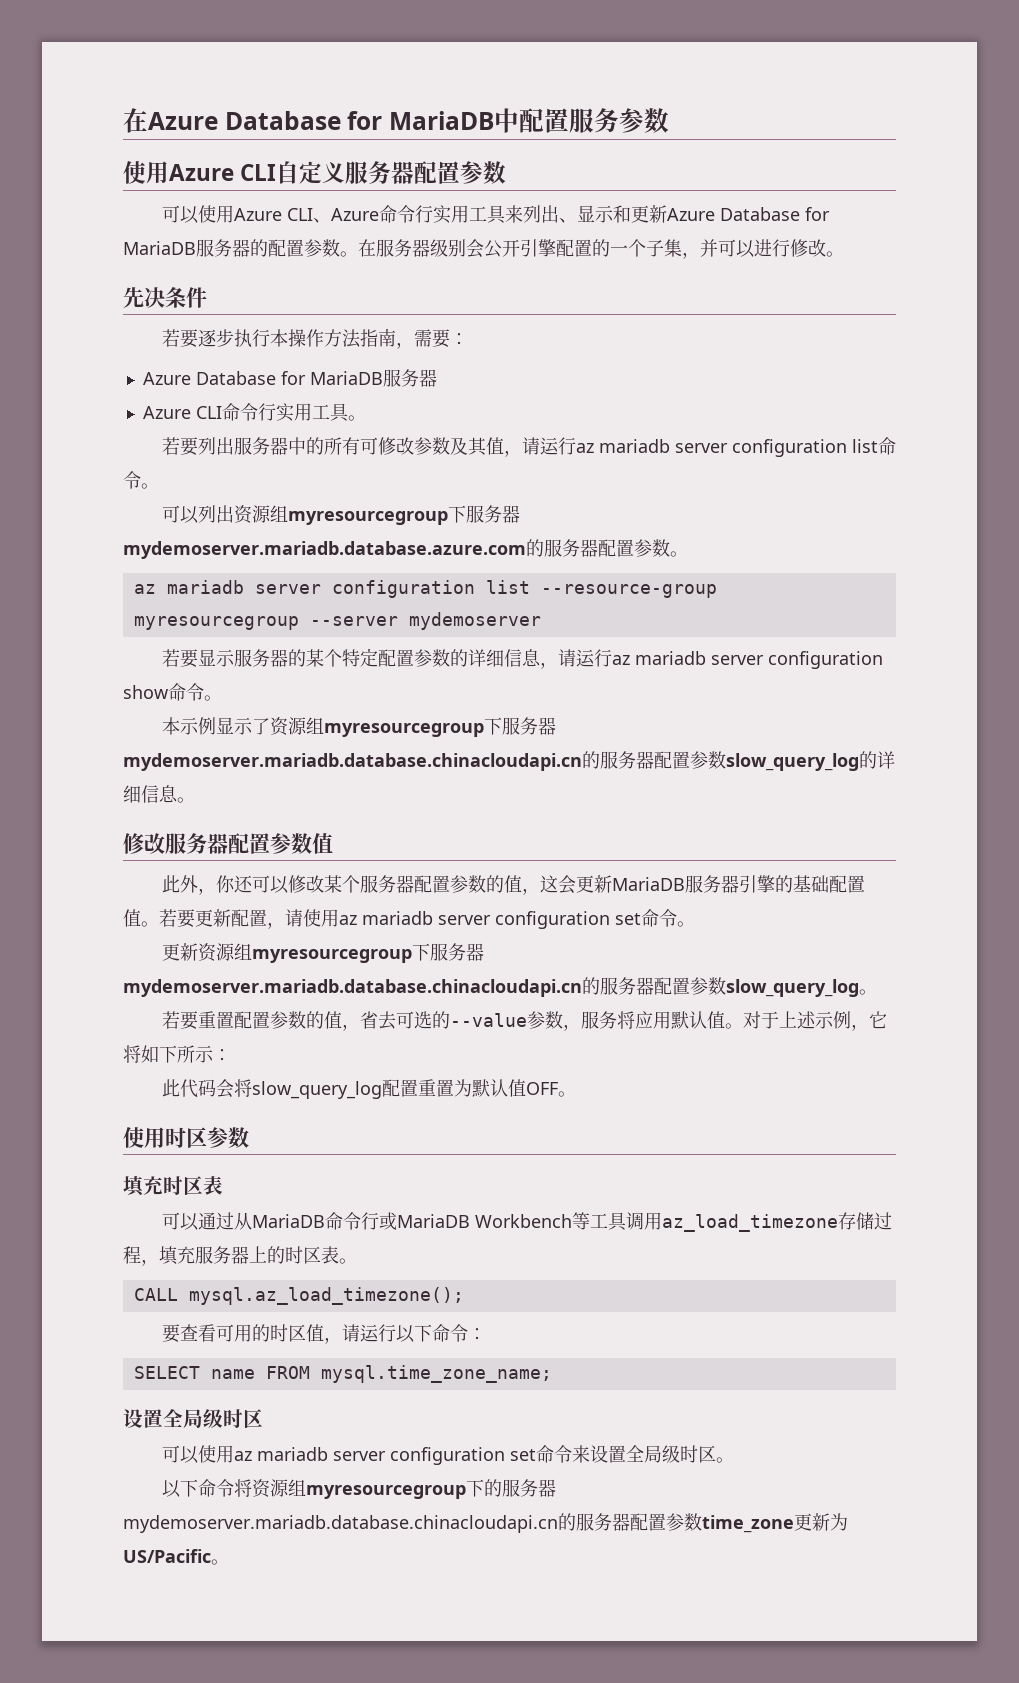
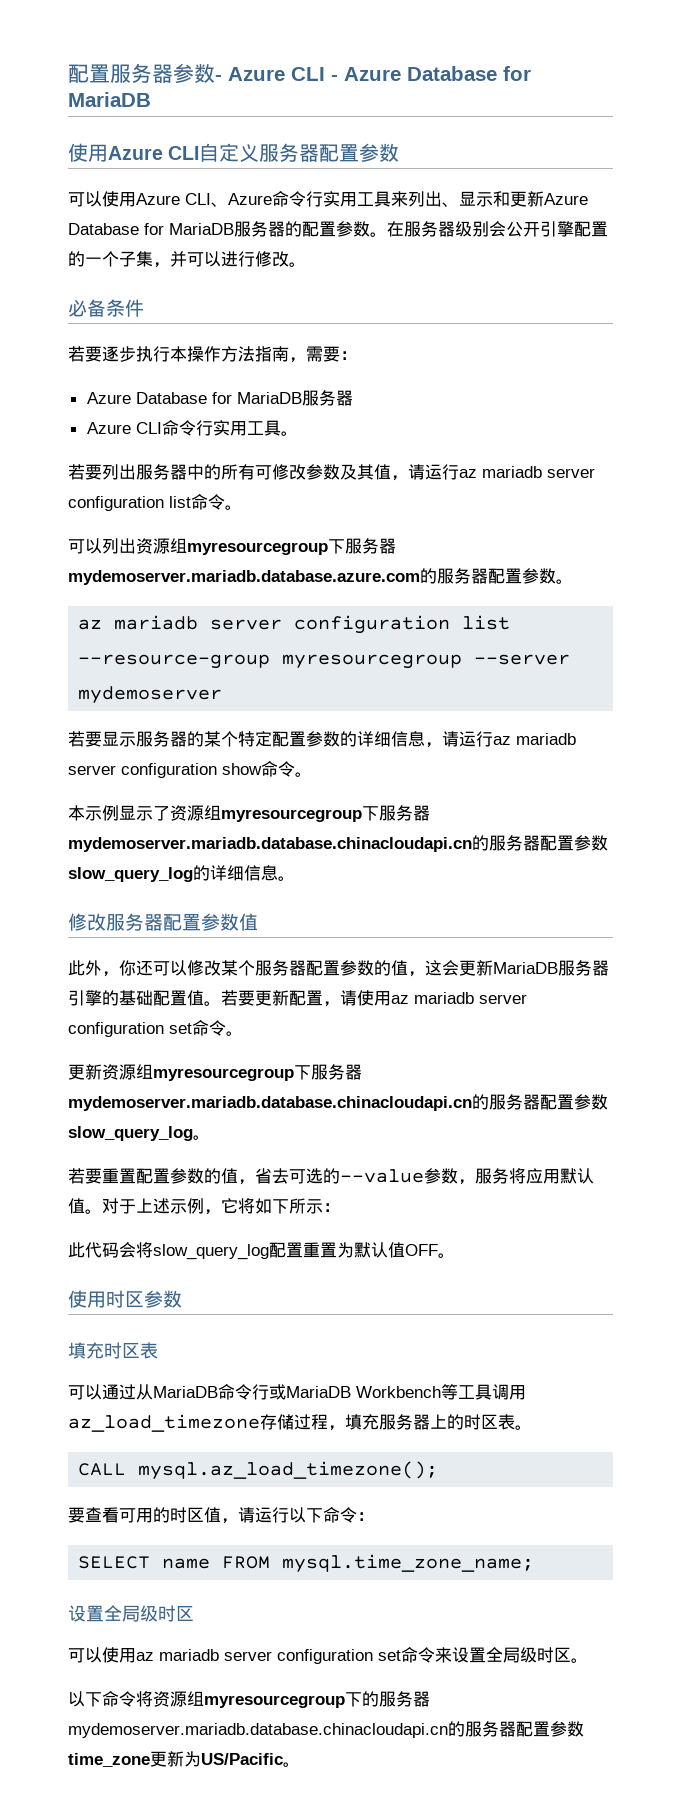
[123,108,669,133] 在Azure Database for MariaDB中配置服务参数 -> [68,63,531,83] [68,92,151,107] 配置服务器参数- Azure CLI - Azure Database for MariaDB
[123,287,165,308] 先决 -> [68,299,106,317] 必备

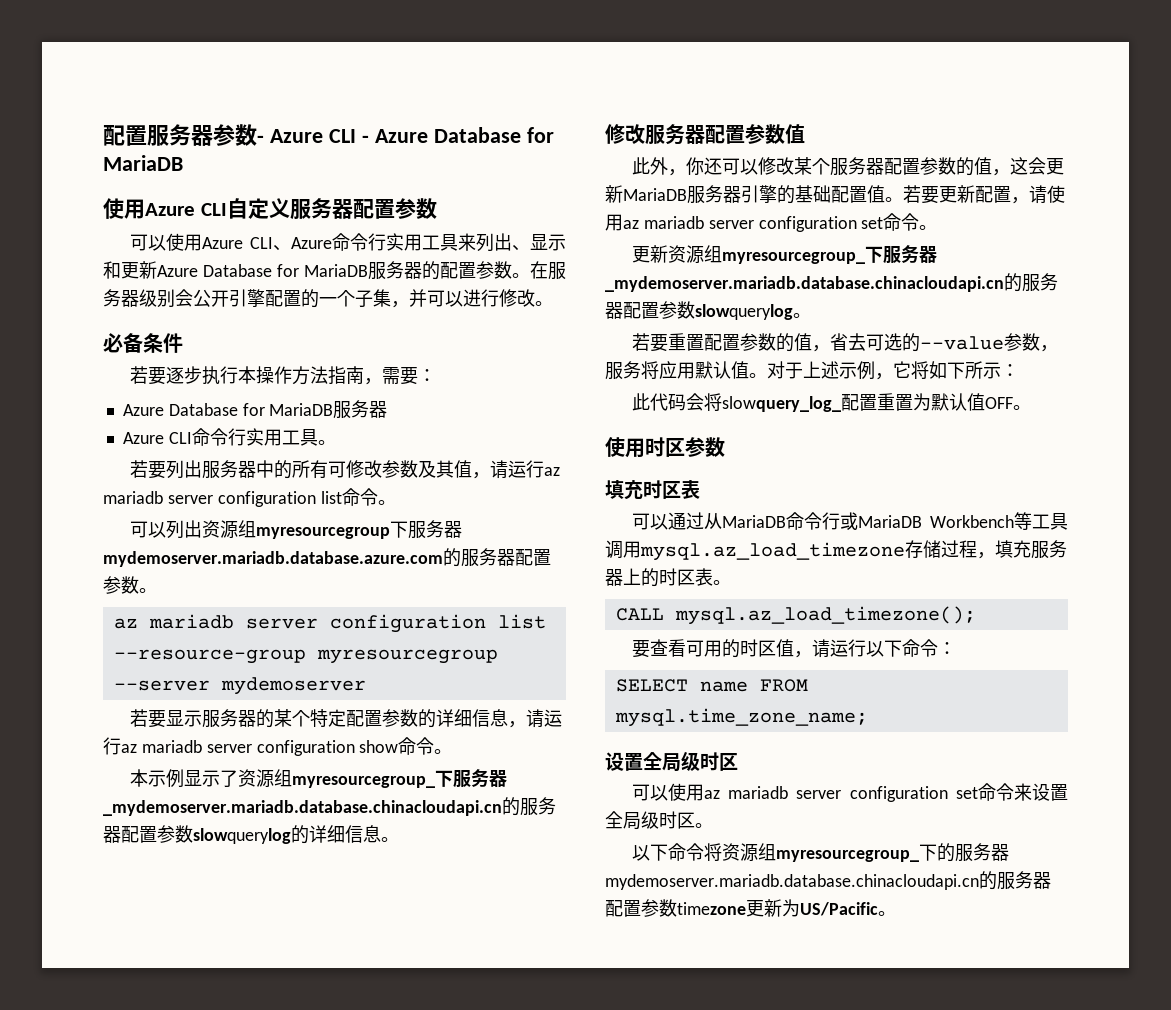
[221,805,430,822] [68,835,608,852] [68,867,193,882] myresourcegroup下服务器mydemoserver.mariadb.database.chinacloudapi.cn的服务器配置参数slow_query_log -> [291,769,507,788] [103,797,556,816] [103,825,291,844] myresourcegroup_下服务器_mydemoserver.mariadb.database.chinacloudapi.cn的服务器配置参数slowquerylog
[153,1064,362,1081] [68,1094,608,1111] [68,1126,193,1141] myresourcegroup下服务器mydemoserver.mariadb.database.chinacloudapi.cn的服务器配置参数slow_query_log -> [721,245,937,264] [605,273,1058,292] [605,301,793,320] myresourcegroup_下服务器_mydemoserver.mariadb.database.chinacloudapi.cn的服务器配置参数slowquerylog
[153,1244,269,1260] slow_query_log -> [721,396,841,412] slowquery_log_
[68,1414,260,1432] az_load_timezone -> [640,542,905,561] mysql.az_load_timezone
[204,1695,345,1708] myresourcegroup -> [775,850,919,862] myresourcegroup_
[68,1753,150,1767] time_zone -> [677,902,746,915] timezone

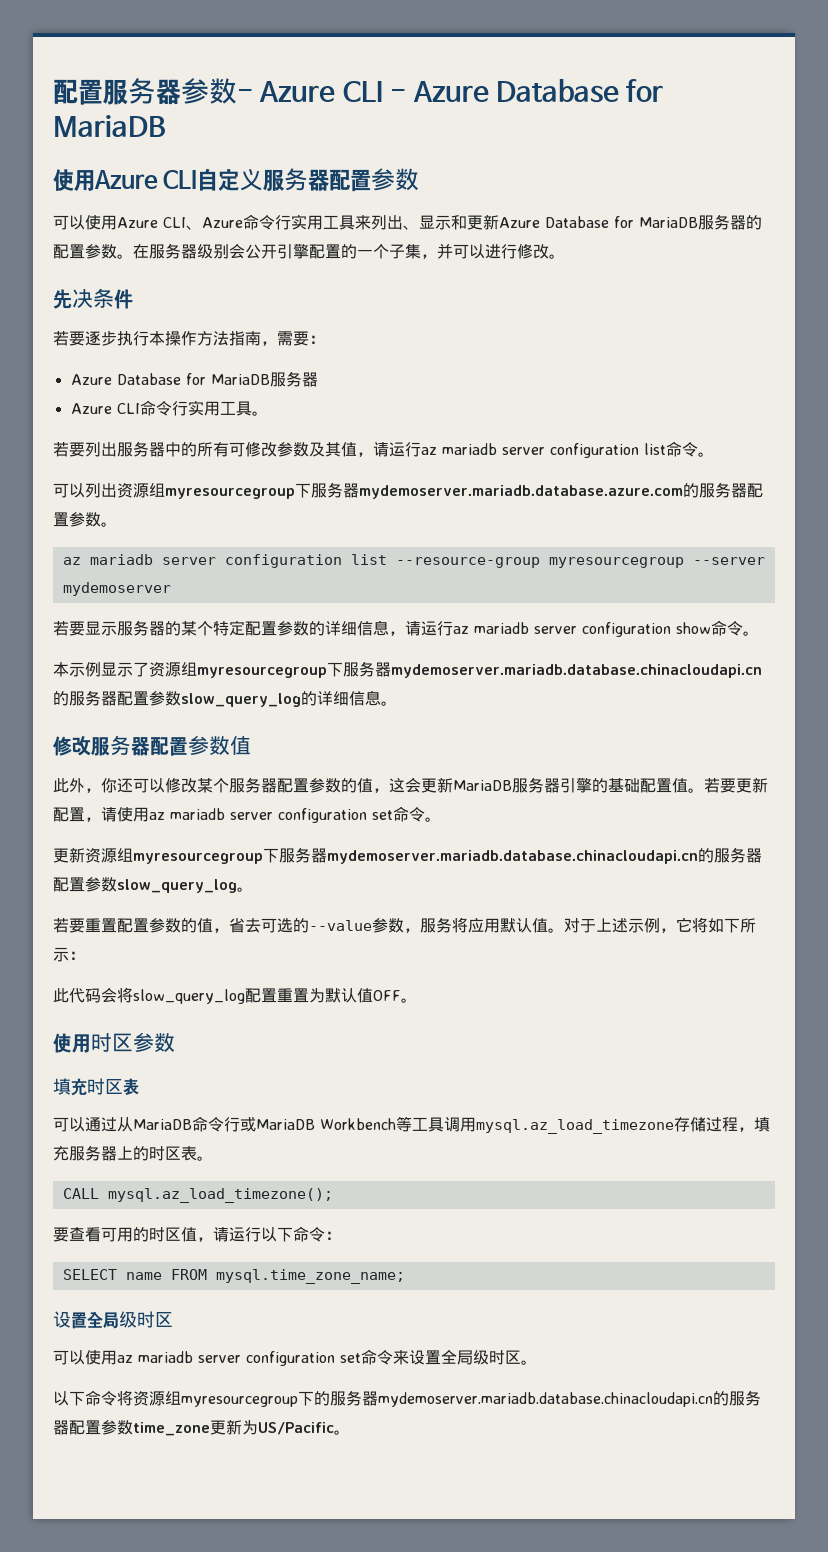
[103,333,143,353] 必备 -> [53,289,93,309] 先决
[291,769,507,788] [103,797,556,816] [103,825,291,844] myresourcegroup_下服务器_mydemoserver.mariadb.database.chinacloudapi.cn的服务器配置参数slowquerylog -> [197,661,762,678] [53,690,301,707] myresourcegroup下服务器mydemoserver.mariadb.database.chinacloudapi.cn的服务器配置参数slow_query_log
[721,245,937,264] [605,273,1058,292] [605,301,793,320] myresourcegroup_下服务器_mydemoserver.mariadb.database.chinacloudapi.cn的服务器配置参数slowquerylog -> [133,847,762,864] [53,877,237,893] myresourcegroup下服务器mydemoserver.mariadb.database.chinacloudapi.cn的服务器配置参数slow_query_log
[721,396,841,412] slowquery_log_ -> [133,989,245,1004] slow_query_log
[775,850,919,862] myresourcegroup_ -> [181,1396,298,1407] myresourcegroup
[677,902,746,915] timezone -> [133,1422,210,1436] time_zone

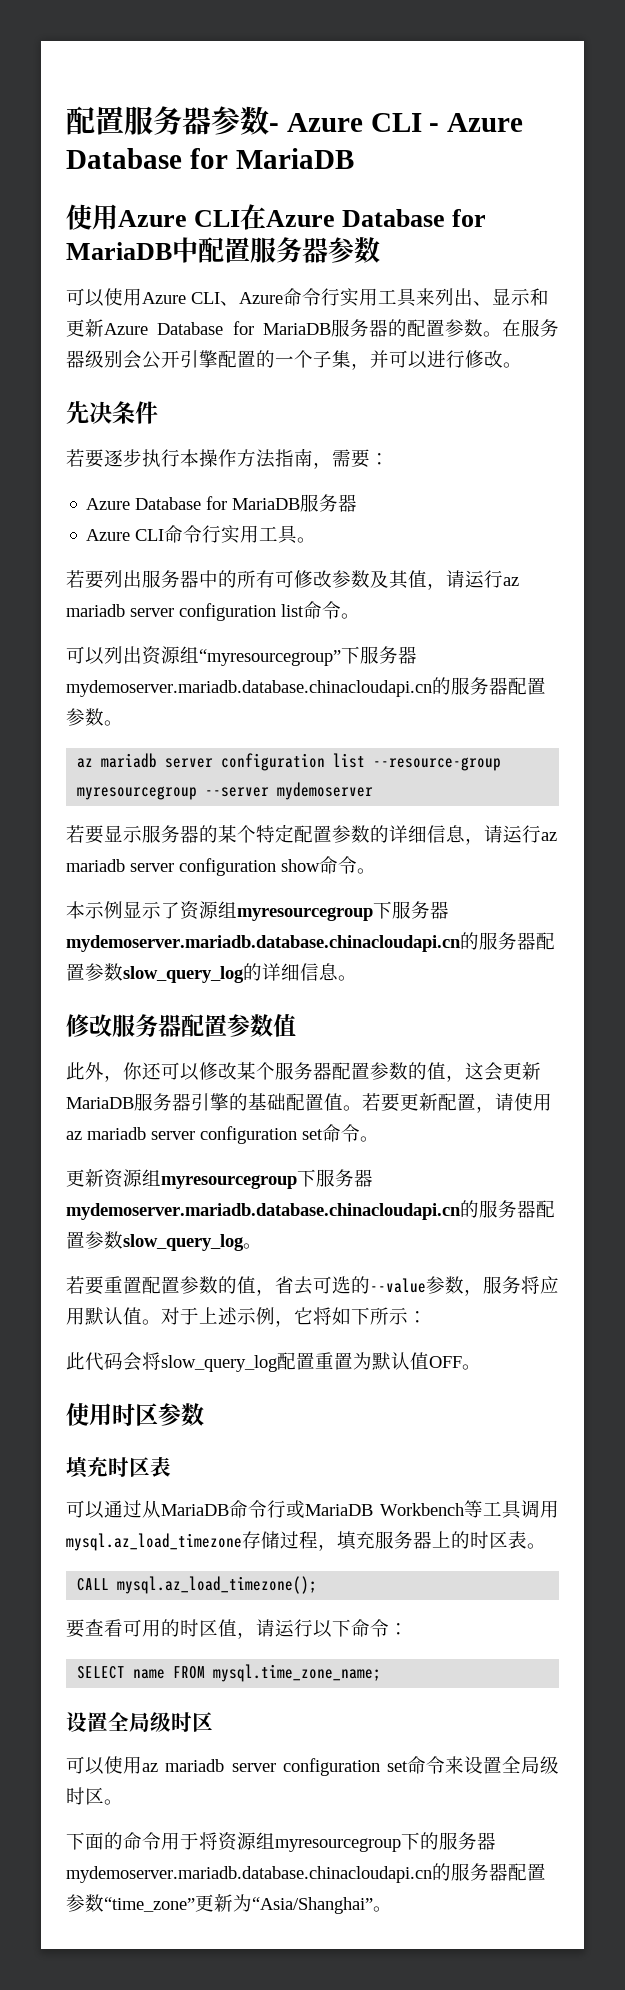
[197,168,372,192] 自定义服务器配置 -> [240,204,487,230] [66,237,328,263] 在Azure Database for MariaDB中配置服务器
[165,482,683,499] myresourcegroup下服务器mydemoserver.mariadb.database.azure.com -> [199,646,417,666] [66,680,432,697] “myresourcegroup”下服务器mydemoserver.mariadb.database.chinacloudapi.cn
[53,1390,117,1406] 以下命令 -> [66,1832,199,1850] 下面的命令用于
[133,1419,334,1436] time_zone更新为US/Pacific -> [104,1894,373,1914] “time_zone”更新为“Asia/Shanghai”

